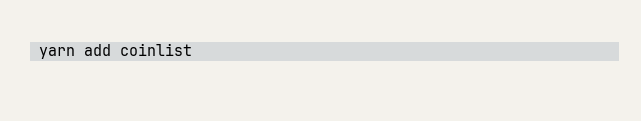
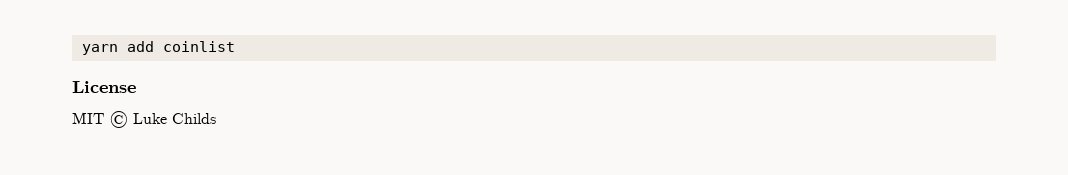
(192, 49) none -> [72,81,136,93] [72,111,216,128] // License // MIT © Luke Childs

